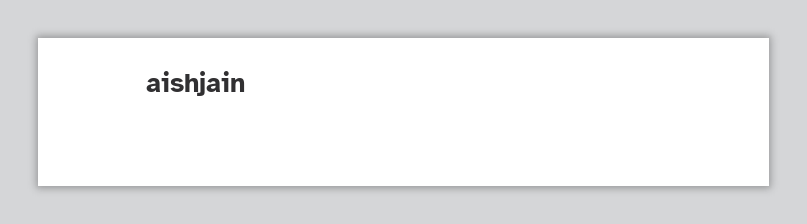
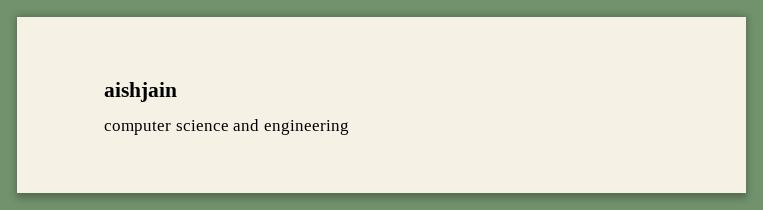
(245, 83) none -> [104,119,349,135] // computer science and engineering

